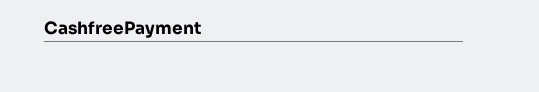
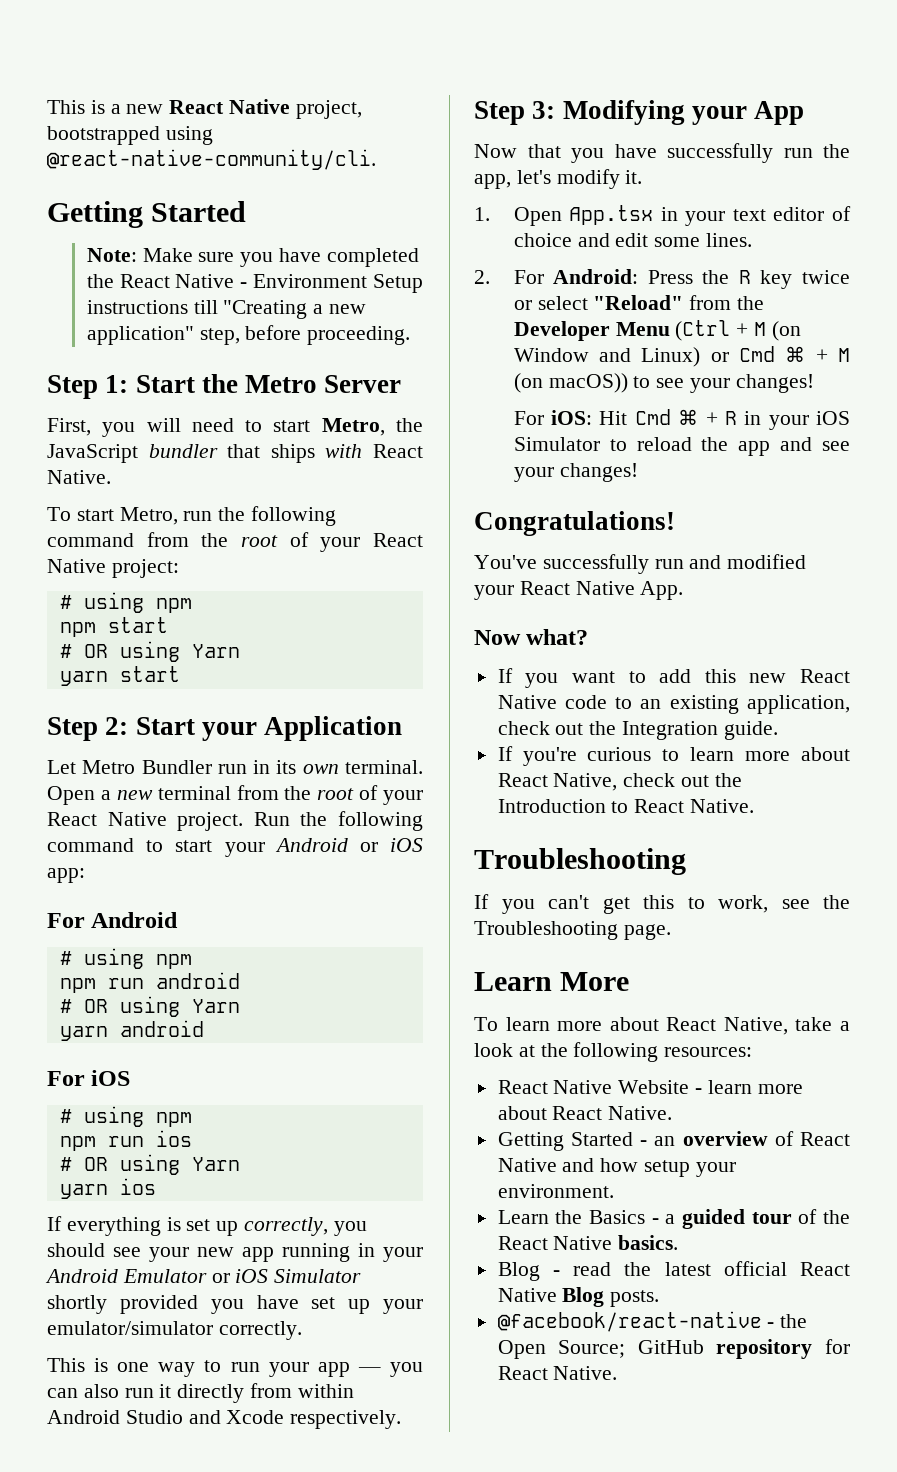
[44,21,201,38] CashfreePayment -> [47,99,362,119] [47,126,213,145] [47,149,376,170] [47,201,247,228] [86,248,419,267] [86,274,423,293] [86,300,367,319] [86,325,411,345] [47,374,402,399] [47,418,423,437] [47,444,424,463] [47,470,111,484] [47,506,337,526] [47,532,423,552] [47,559,179,578] [59,592,192,613] [59,617,168,637] [59,641,240,662] [59,666,180,686] [47,716,403,741] [47,760,423,774] [47,785,423,805] [47,811,423,831] [47,838,423,857] [47,868,85,883] [47,912,179,928] [59,948,192,969] [59,972,240,993] [59,996,240,1017] [59,1020,204,1041] [47,1070,131,1086] [59,1106,192,1127] [59,1130,192,1151] [59,1154,240,1175] [59,1178,156,1199] [47,1216,367,1236] [47,1243,423,1262] [45,1269,362,1283] [47,1295,423,1314] [47,1321,302,1340] [47,1358,423,1377] [47,1383,354,1403] [47,1410,402,1429] [474,100,805,125] [474,143,850,163] [474,169,643,189] [474,205,851,226] [513,233,753,247] [474,269,850,289] [513,295,765,310] [513,320,801,341] [513,346,850,367] [513,373,814,393] [513,409,850,430] [513,437,850,456] [513,463,638,482] [474,511,675,536] [474,554,807,574] [474,581,684,600] [474,629,589,645] [497,668,850,688] [497,695,850,714] [497,721,778,740] [497,746,850,766] [497,773,742,791] [497,799,755,813] [474,848,686,875] [474,894,850,914] [474,921,671,940] [474,972,630,991] [474,1017,850,1035] [474,1042,753,1062] [497,1080,803,1094] [497,1106,673,1120] [497,1131,850,1151] [497,1158,736,1177] [497,1184,614,1198] [497,1209,850,1229] [497,1235,679,1250] [497,1261,850,1281] [497,1287,660,1307] [497,1311,808,1332] [497,1339,850,1359] [497,1366,618,1380] This is a new React Native project, bootstrapped using @react-native-community/cli. // Getting Started // Note: Make sure you have completed the React Native - Environment Setup instructions till "Creating a new application" step, before proceeding. // Step 1: Start the Metro Server // First, you will need to start Metro, the JavaScript bundler that ships with React Native. // To start Metro, run the following command from the root of your React Native project: // # using npm // npm start // # OR using Yarn // yarn start // Step 2: Start your Application // Let Metro Bundler run in its own terminal. Open a new terminal from the root of your React Native project. Run the following command to start your Android or iOS app: // For Android // # using npm // npm run android // # OR using Yarn // yarn android // For iOS // # using npm // npm run ios // # OR using Yarn // yarn ios // If everything is set up correctly, you should see your new app running in your Android Emulator or iOS Simulator shortly provided you have set up your emulator/simulator correctly. // This is one way to run your app — you can also run it directly from within Android Studio and Xcode respectively. // Step 3: Modifying your App // Now that you have successfully run the app, let's modify it. // 1. Open App.tsx in your text editor of choice and edit some lines. // 2. For Android: Press the R key twice or select "Reload" from the Developer Menu (Ctrl + M (on Window and Linux) or Cmd ⌘ + M (on macOS)) to see your changes! // For iOS: Hit Cmd ⌘ + R in your iOS Simulator to reload the app and see your changes! // Congratulations! // You've successfully run and modified your React Native App. // Now what? // If you want to add this new React Native code to an existing application, check out the Integration guide. // If you're curious to learn more about React Native, check out the Introduction to React Native. // Troubleshooting // If you can't get this to work, see the Troubleshooting page. // Learn More // To learn more about React Native, take a look at the following resources: // React Native Website - learn more about React Native. // Getting Started - an overview of React Native and how setup your environment. // Learn the Basics - a guided tour of the React Native basics. // Blog - read the latest official React Native Blog posts. // @facebook/react-native - the Open Source; GitHub repository for React Native.

